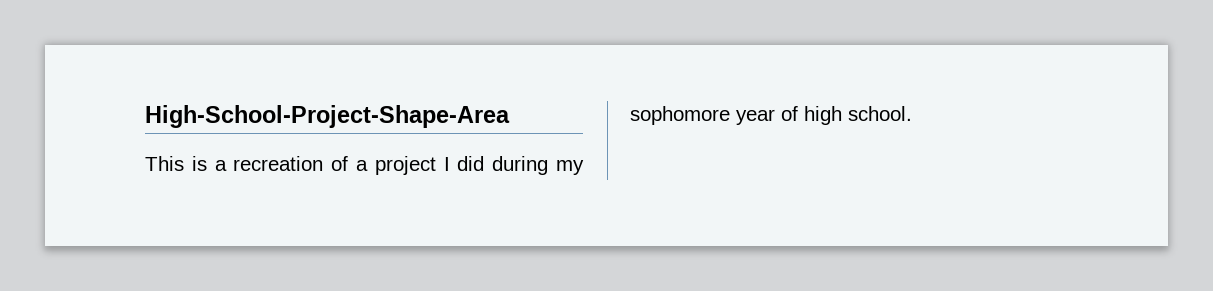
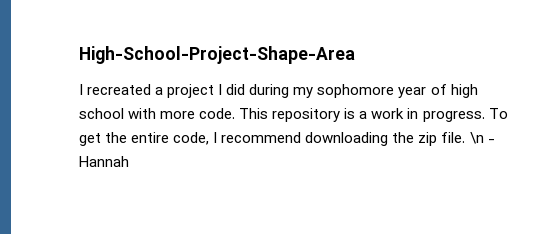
[145,156,349,171] This is a recreation of -> [79,84,152,95] I recreated
[848,106,912,121] school. -> [79,108,508,122] [79,132,495,146] [79,156,129,167] school with more code. This repository is a work in progress. To get the entire code, I recommend downloading the zip file. \n - Hannah

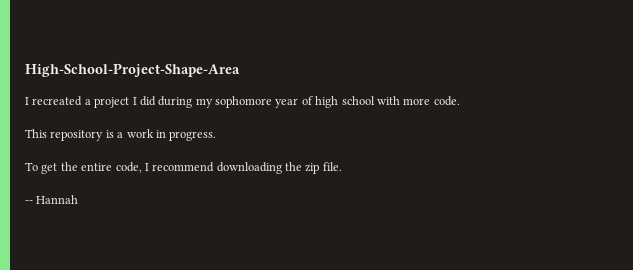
(236, 113) none -> (460, 101) //
(485, 116) none -> (217, 136) //
[469,132,495,144] \n - -> [25,200,33,204] // --

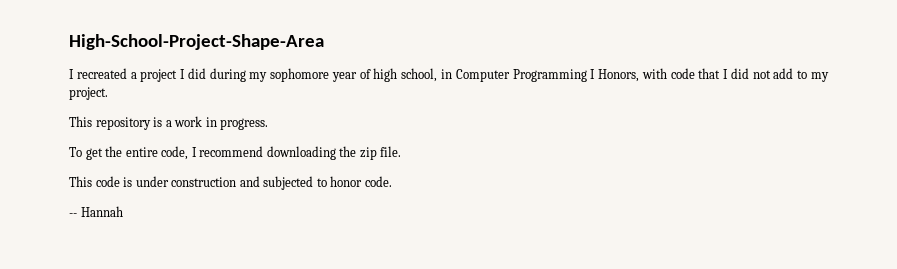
[341,96,460,106] school with more code. -> [401,68,829,82] [69,87,108,100] school, in Computer Programming I Honors, with code that I did not add to my project.
(342, 166) none -> [69,176,392,190] // This code is under construction and subjected to honor code.

